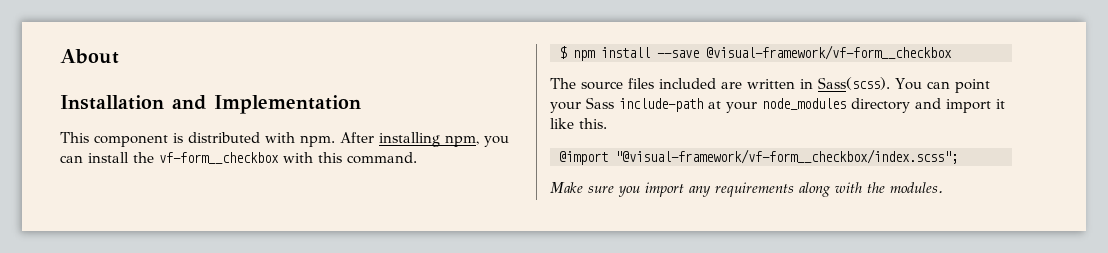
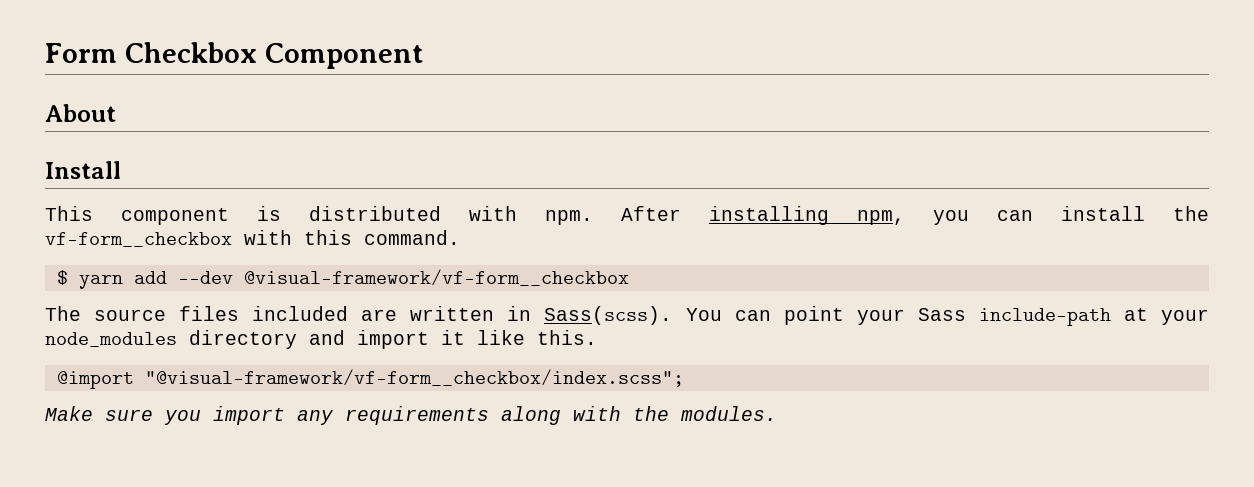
[60,49,119,64] [60,95,361,114] About // Installation and Implementation -> [45,42,423,69] [45,104,116,122] [45,161,121,179] Form Checkbox Component // About // Install
[573,47,699,61] npm install --save -> [78,271,233,289] yarn add --dev

